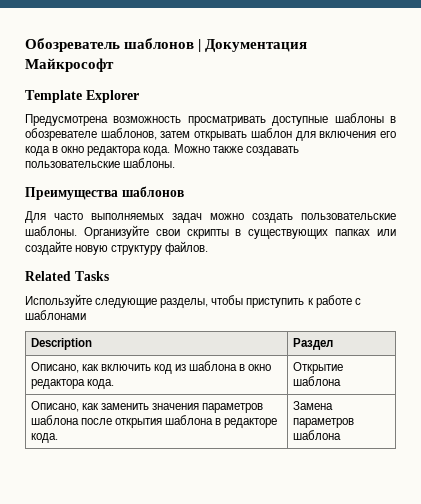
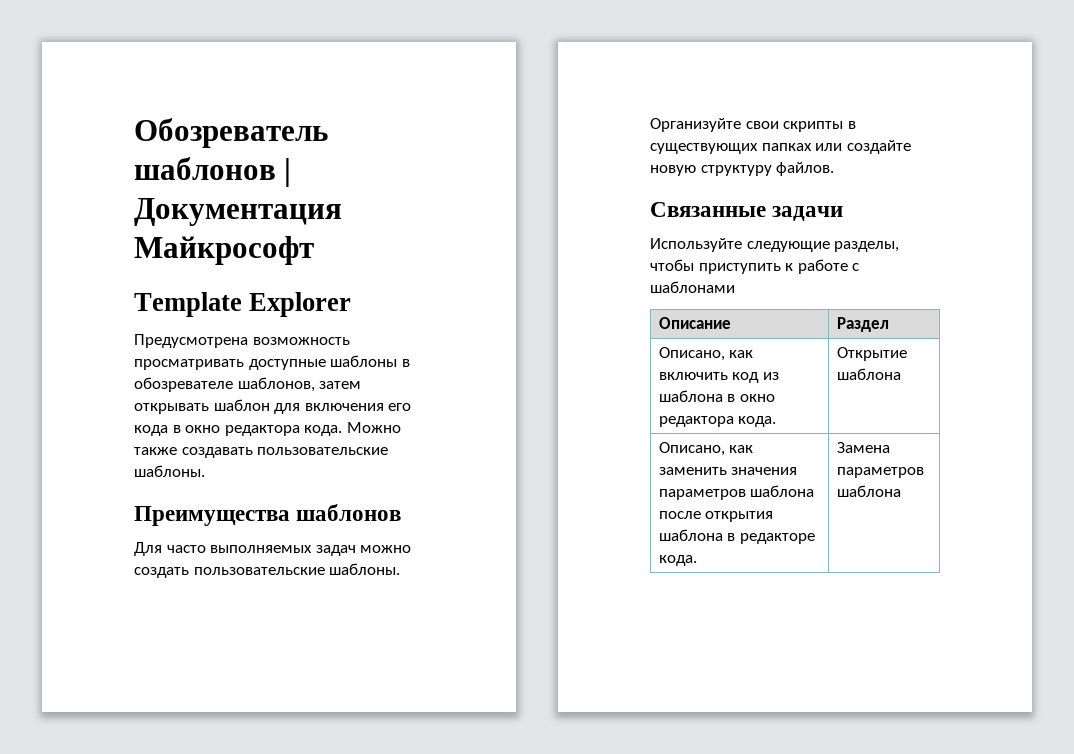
[25,271,109,281] Related Tasks -> [650,202,844,221] Связанные задачи
[30,338,92,350] Description -> [658,317,731,329] Описание

